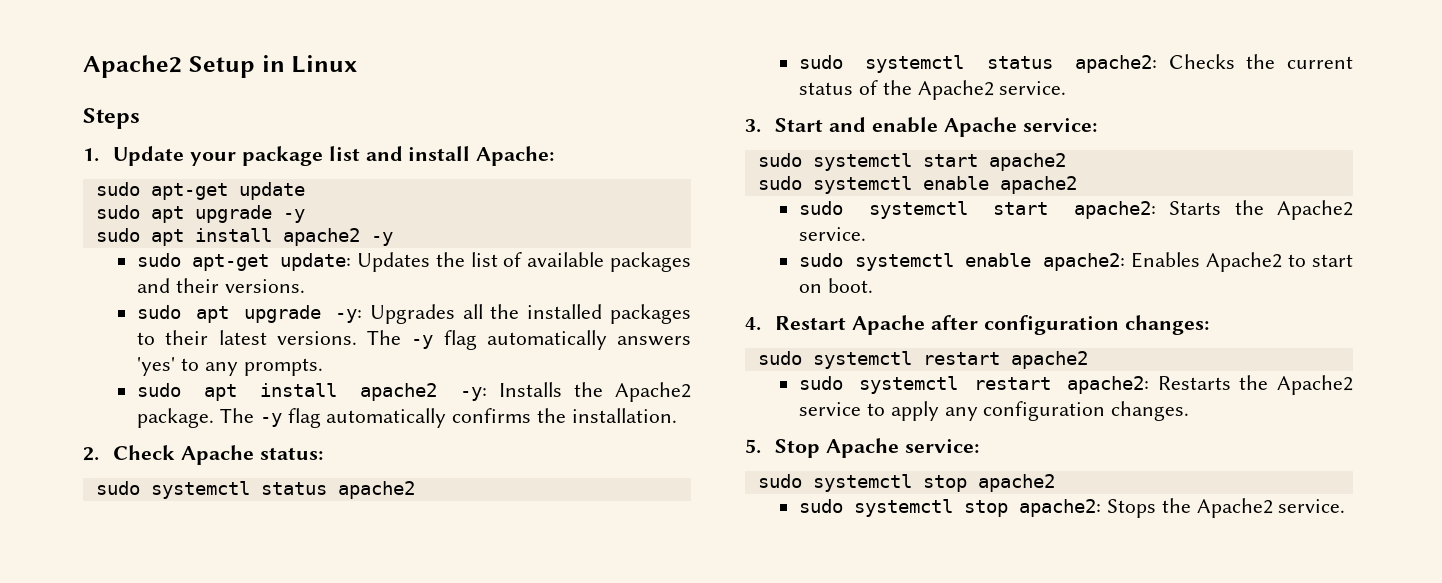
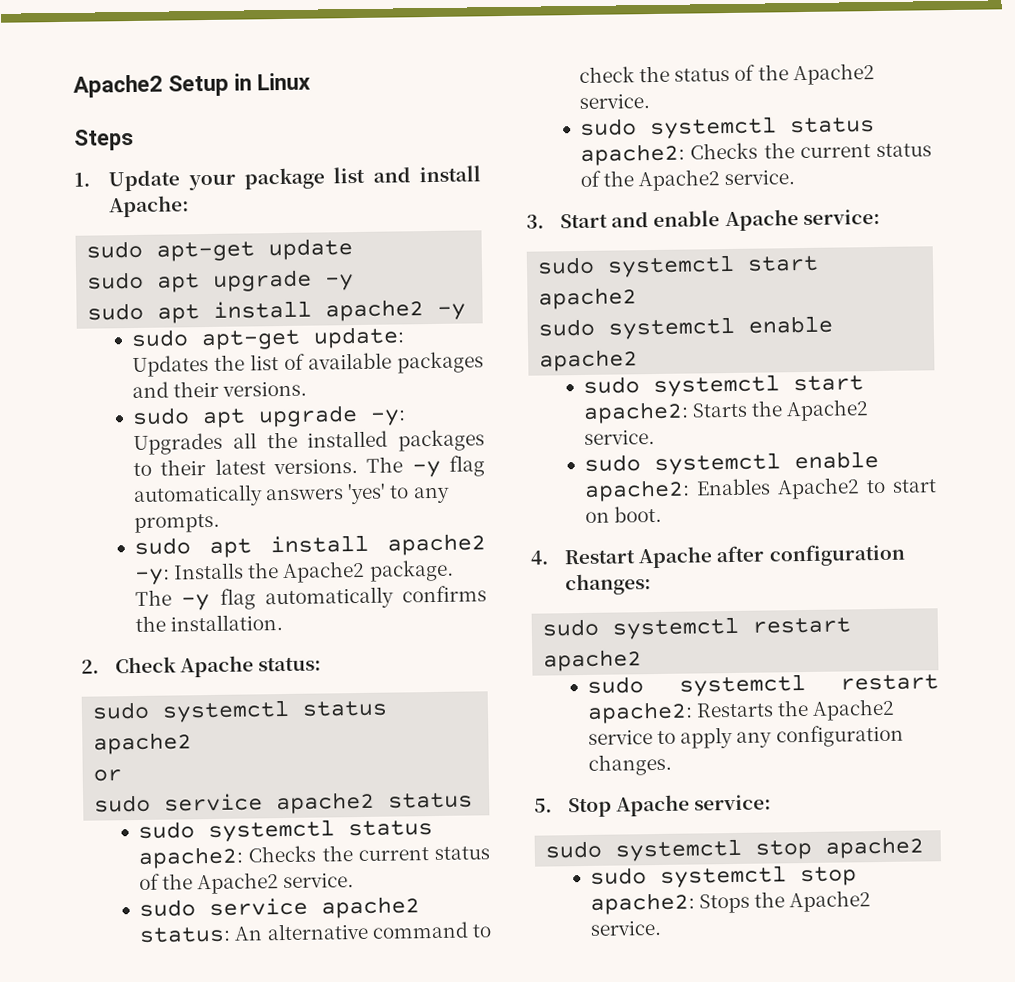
(415, 490) none -> [93,769,123,782] [94,791,474,815] [138,819,434,843] [138,845,491,869] [139,872,355,895] [139,896,421,919] [139,921,492,943] [579,63,875,86] [579,93,651,109] // or // sudo service apache2 status // sudo systemctl status apache2: Checks the current status of the Apache2 service. // sudo service apache2 status: An alternative command to check the status of the Apache2 service.

